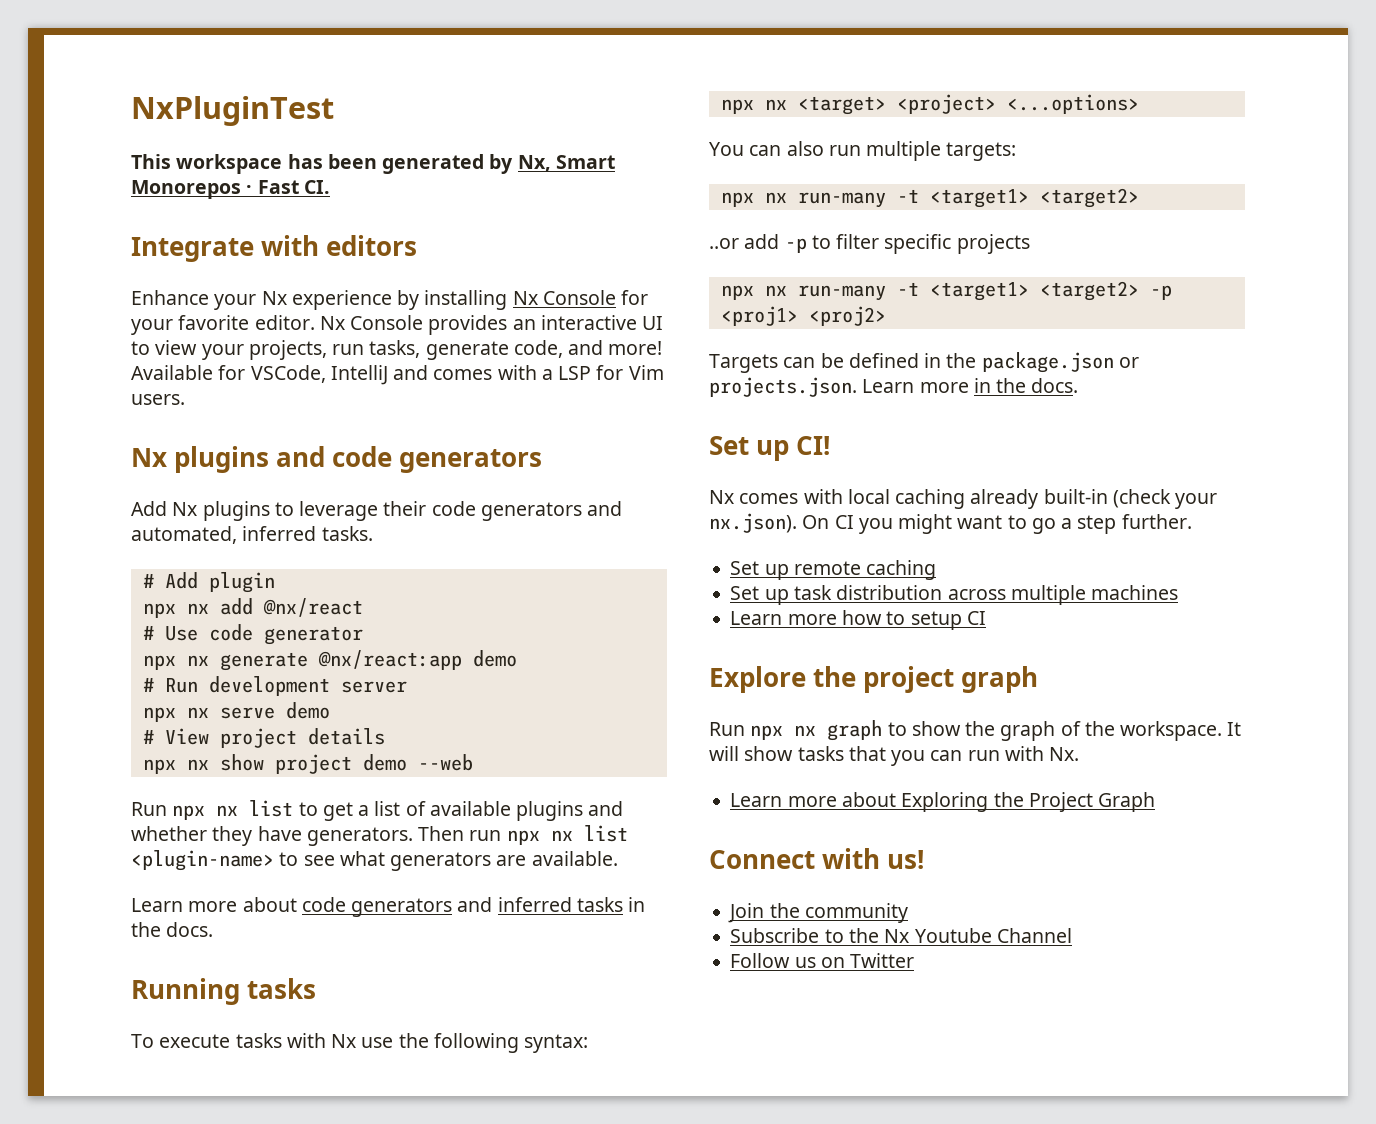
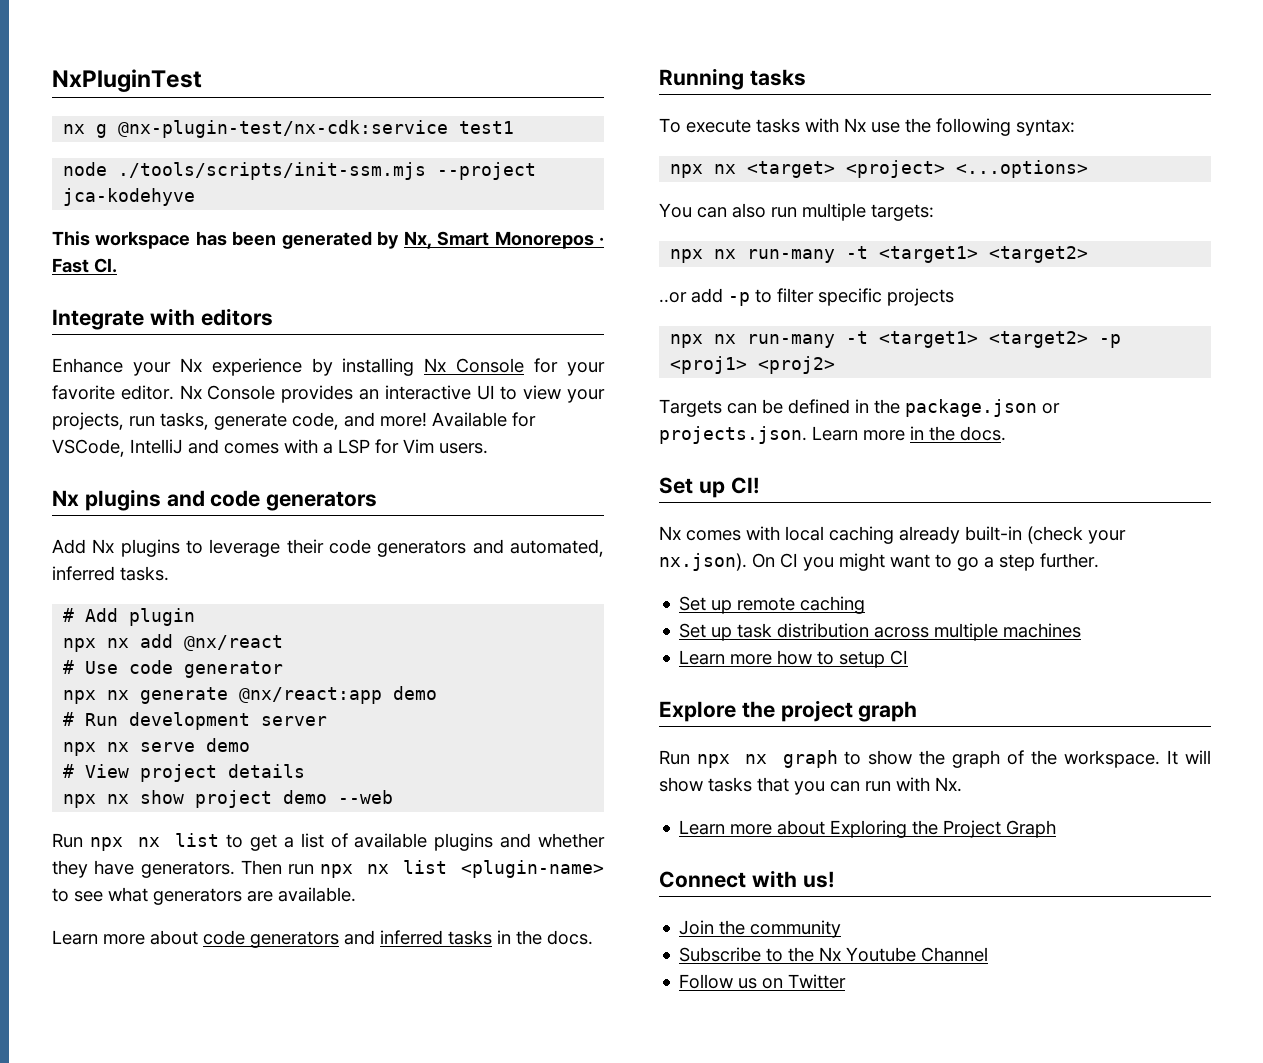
(334, 111) none -> [63,120,515,138] [63,162,537,180] [63,188,196,206] // nx g @nx-plugin-test/nx-cdk:service test1 // node ./tools/scripts/init-ssm.mjs --project jca-kodehyve

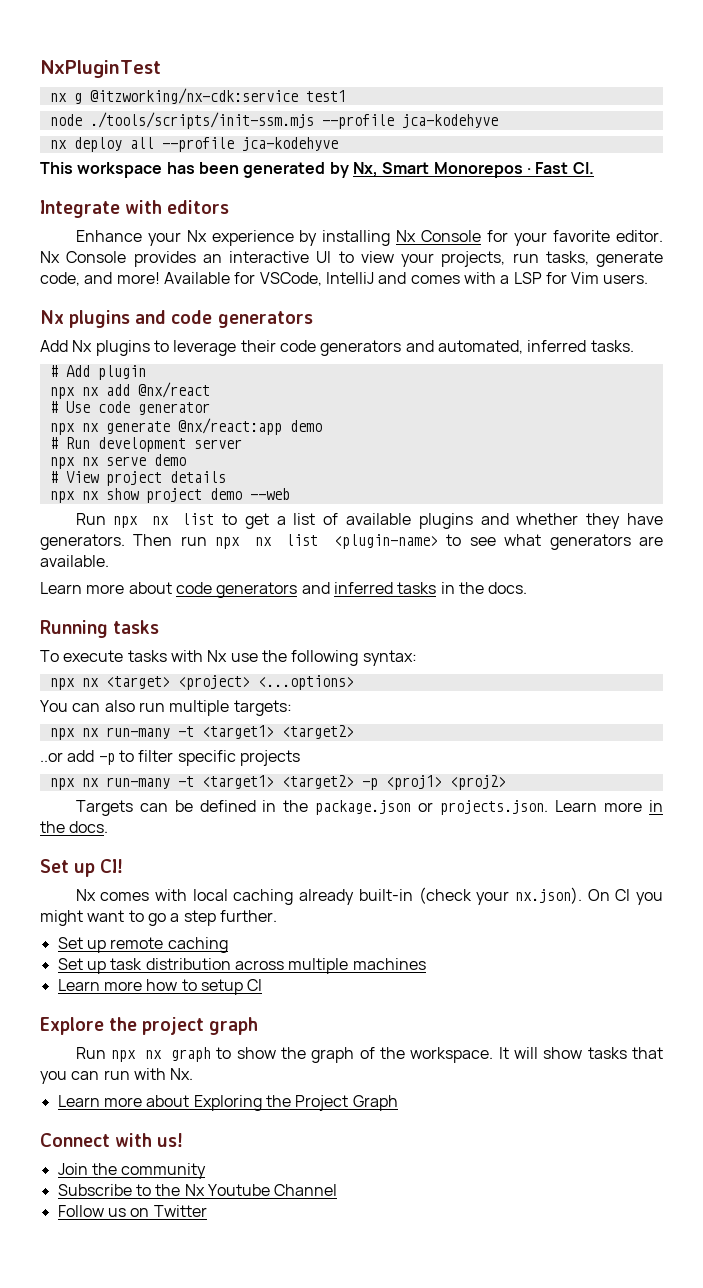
[118,120,449,138] @nx-plugin-test/nx-cdk:service -> [89,88,298,104] @itzworking/nx-cdk:service
[437,162,537,180] --project -> [321,114,498,129] [49,137,234,152] --profile jca-kodehyve // nx deploy all --profile

